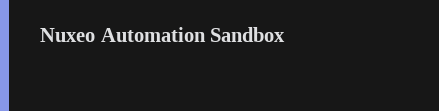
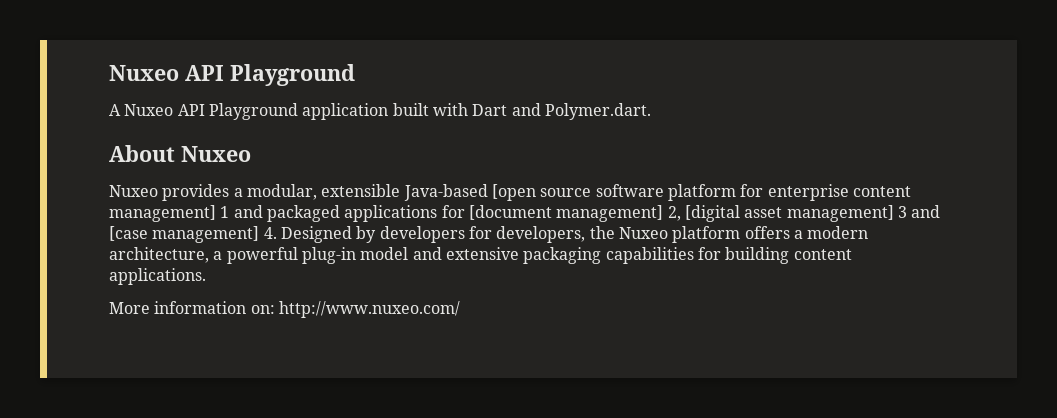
[40,27,286,42] Nuxeo Automation Sandbox -> [109,64,355,86] [109,103,651,120] [109,145,251,162] [109,184,911,201] [109,205,941,222] [109,226,869,243] [109,247,852,264] [109,268,206,285] [109,301,460,318] Nuxeo API Playground // A Nuxeo API Playground application built with Dart and Polymer.dart. // About Nuxeo // Nuxeo provides a modular, extensible Java-based [open source software platform for enterprise content management] 1 and packaged applications for [document management] 2, [digital asset management] 3 and [case management] 4. Designed by developers for developers, the Nuxeo platform offers a modern architecture, a powerful plug-in model and extensive packaging capabilities for building content applications. // More information on: http://www.nuxeo.com/

